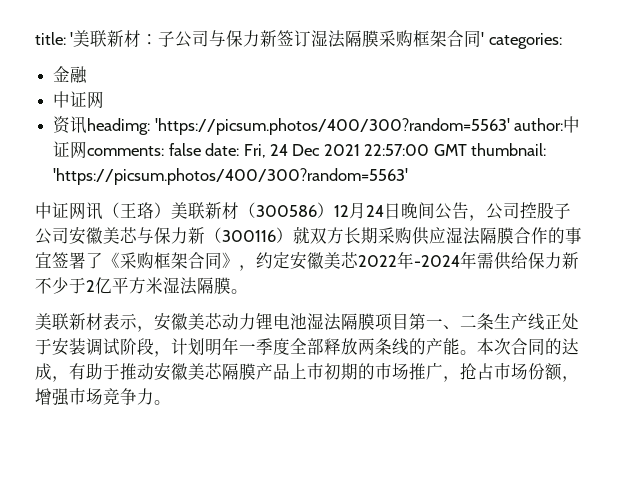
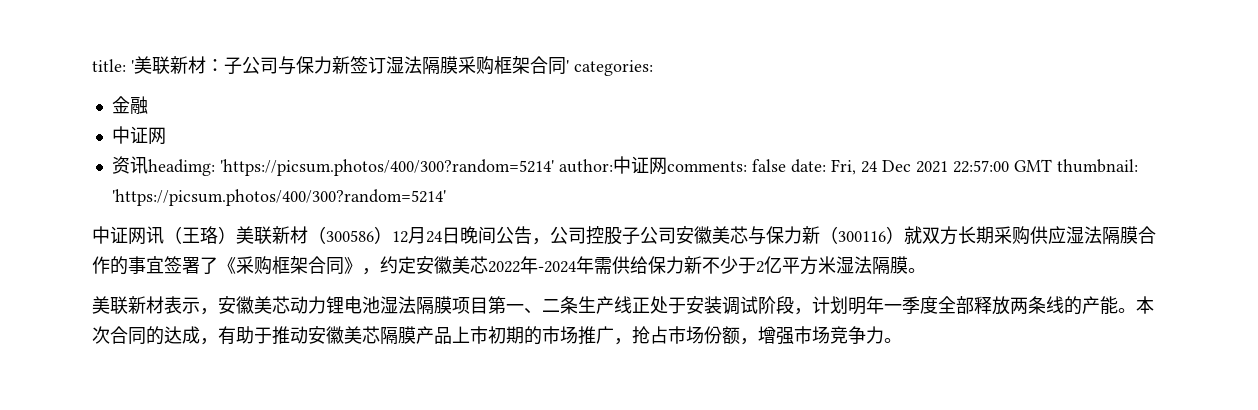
[154,118,510,135] 'https://picsum.photos/400/300?random=5563' -> [219,159,554,176] 'https://picsum.photos/400/300?random=5214'
[53,168,409,185] 'https://picsum.photos/400/300?random=5563' -> [111,189,446,206] 'https://picsum.photos/400/300?random=5214'

